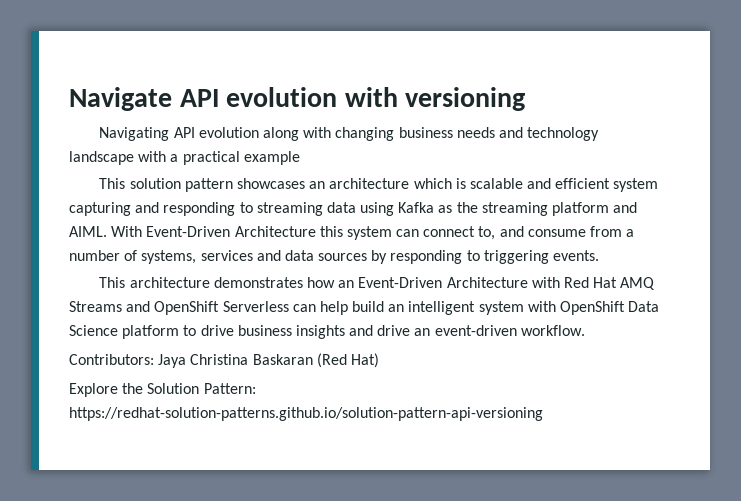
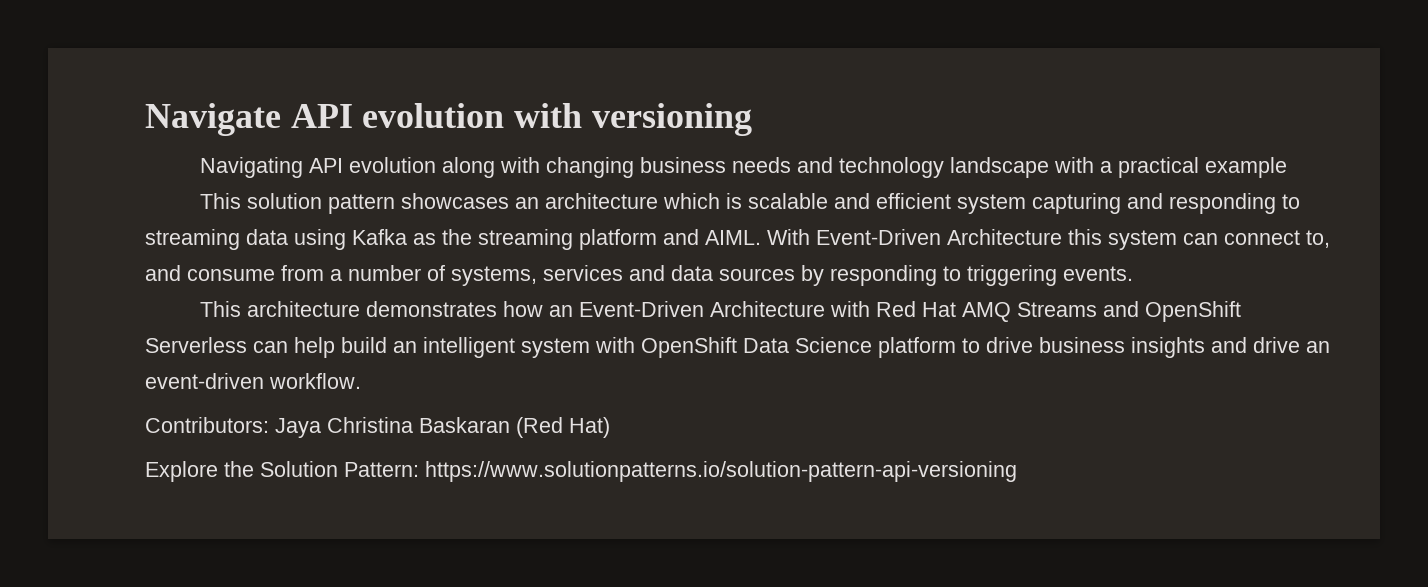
[69,407,543,421] https://redhat-solution-patterns.github.io/solution-pattern-api-versioning -> [425,461,1017,482] https://www.solutionpatterns.io/solution-pattern-api-versioning

